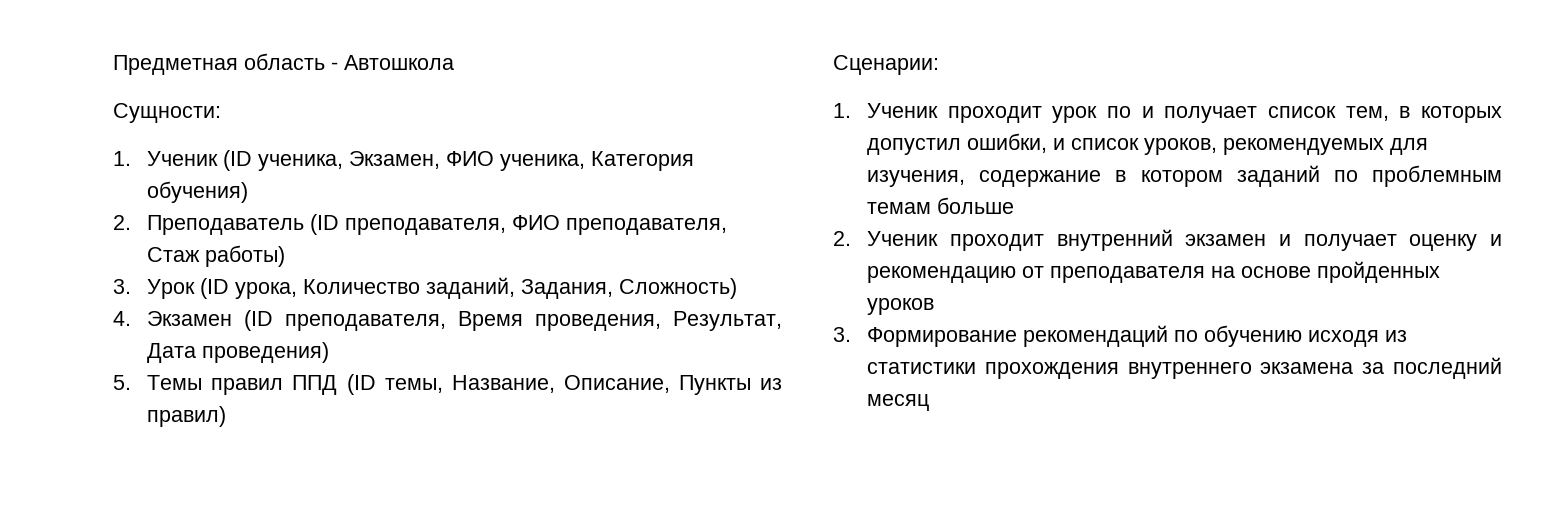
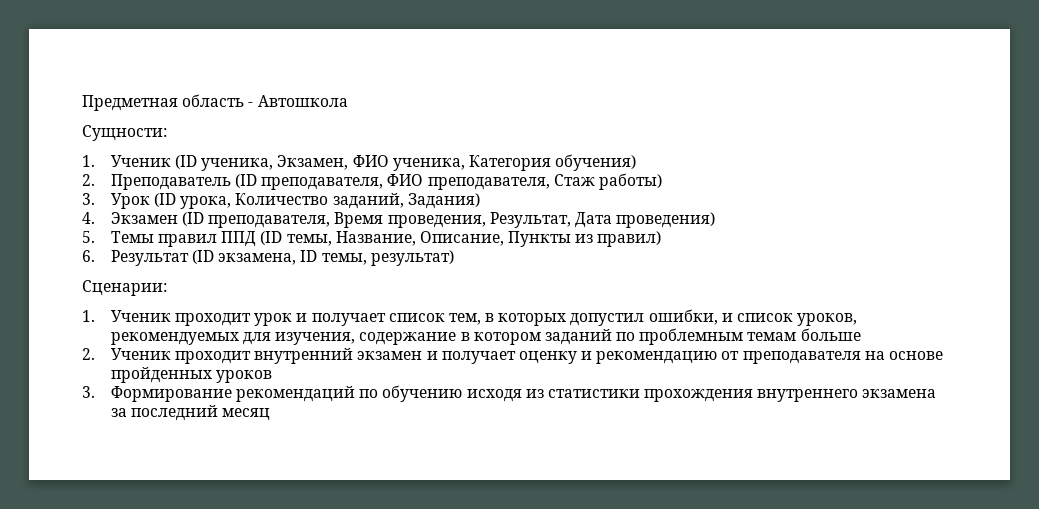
[521,278,738,299] Задания, Сложность) -> [407,193,480,209] Задания)
(227, 416) none -> [82,250,454,266] // 6. Результат (ID экзамена, ID темы, результат)
[1107,106,1132,118] по -> (293, 319) none

